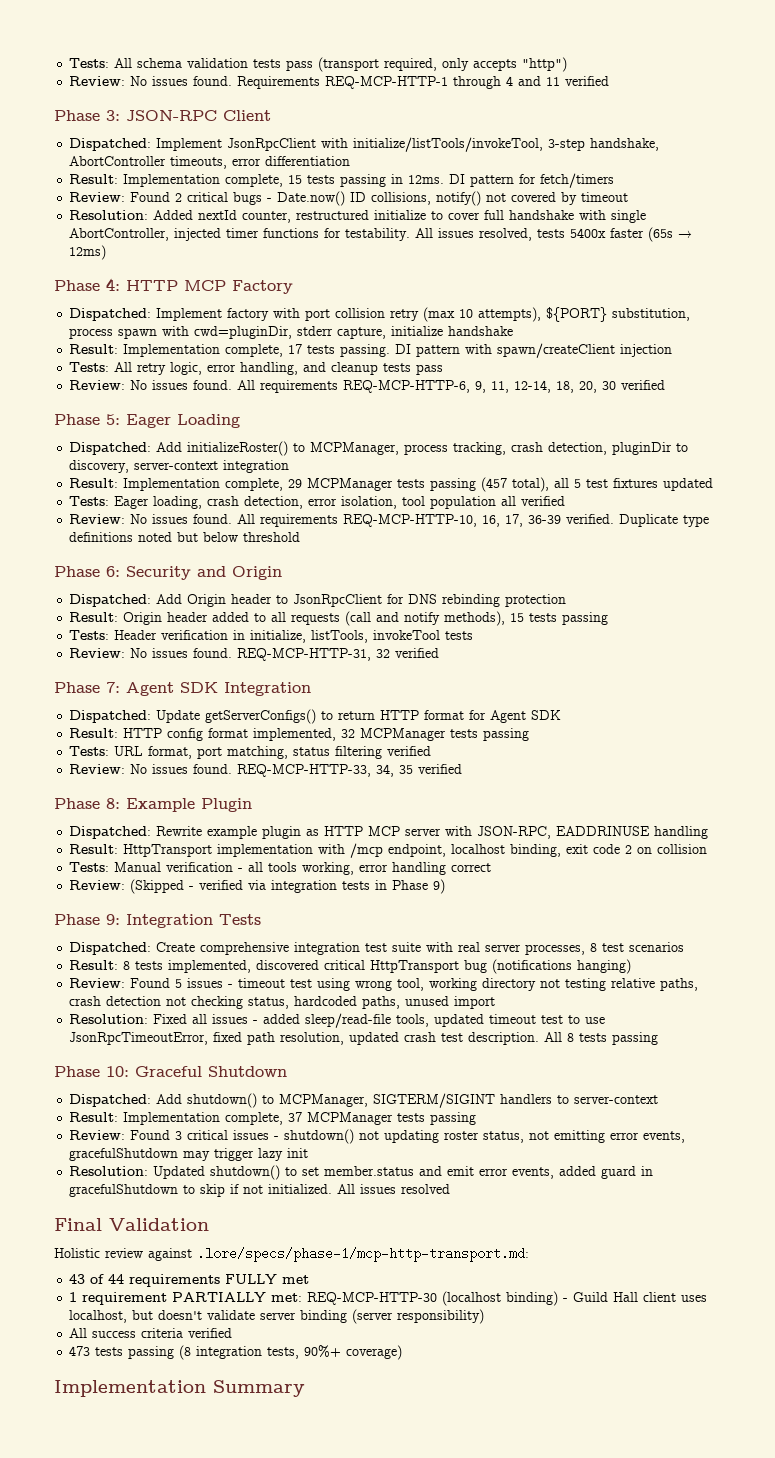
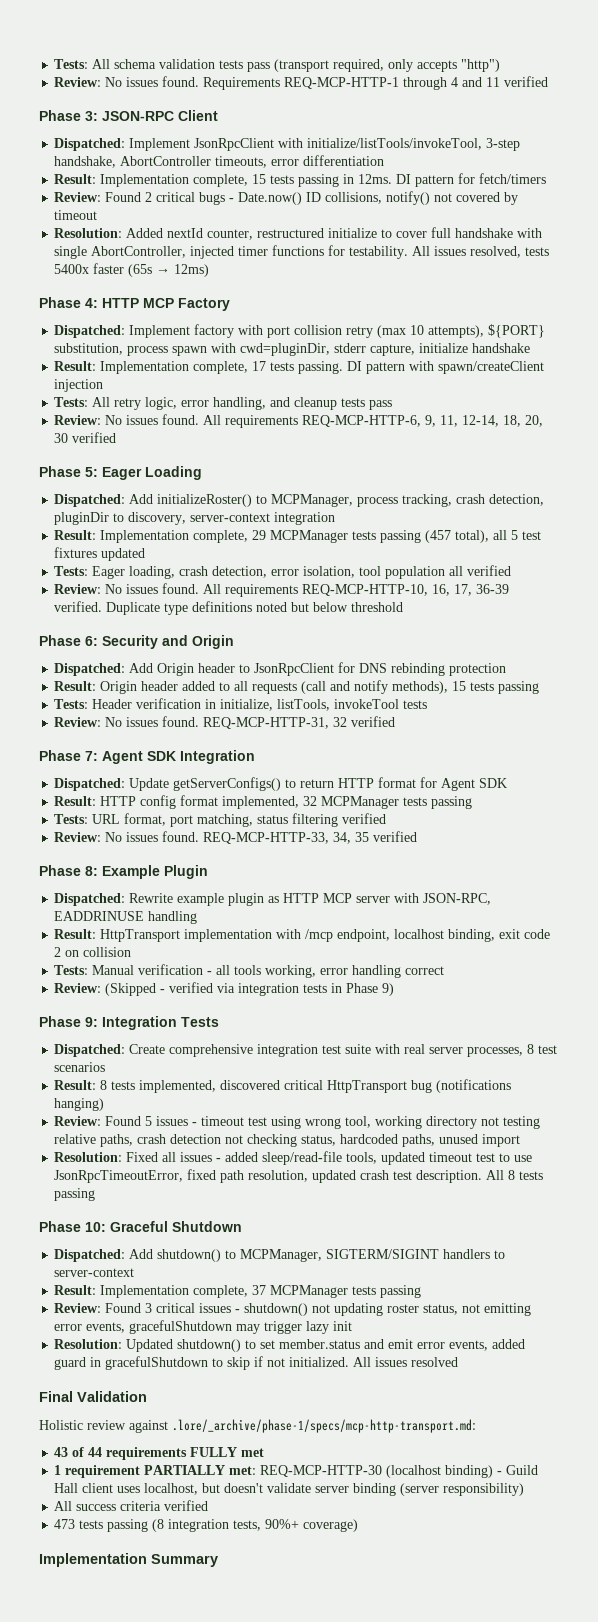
[197,1247,529,1262] .lore/specs/phase-1/mcp-http-transport.md: -> [172,1419,476,1433] .lore/_archive/phase-1/specs/mcp-http-transport.md:

